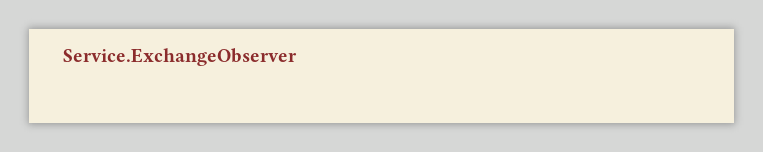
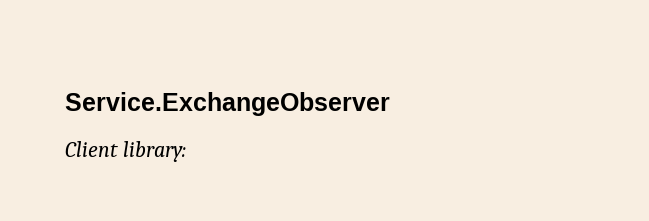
(297, 57) none -> [65,141,186,162] // Client library:

